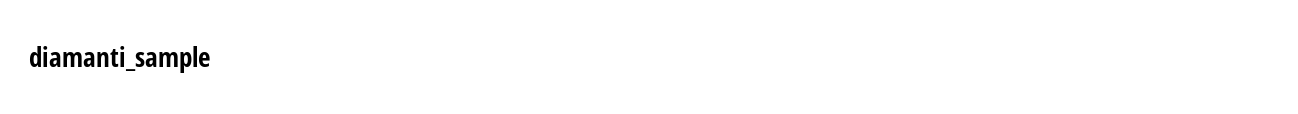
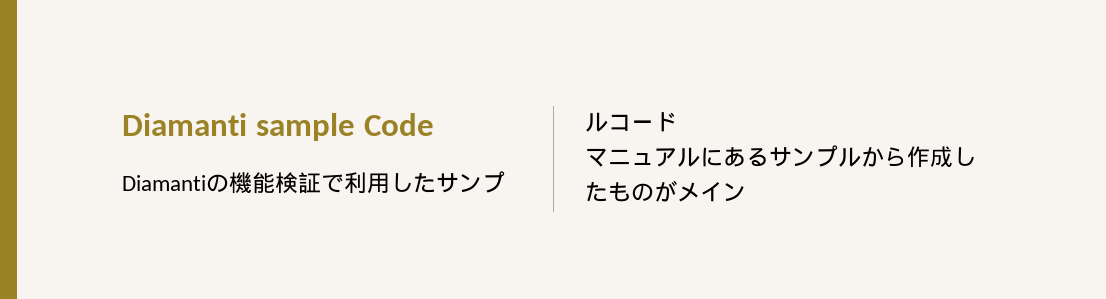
[29,46,210,73] diamanti_sample -> [122,113,434,141] [122,171,505,194] [585,112,677,132] [585,145,976,168] [585,180,746,202] Diamanti sample Code // Diamantiの機能検証で利用したサンプルコード // マニュアルにあるサンプルから作成したものがメイン

